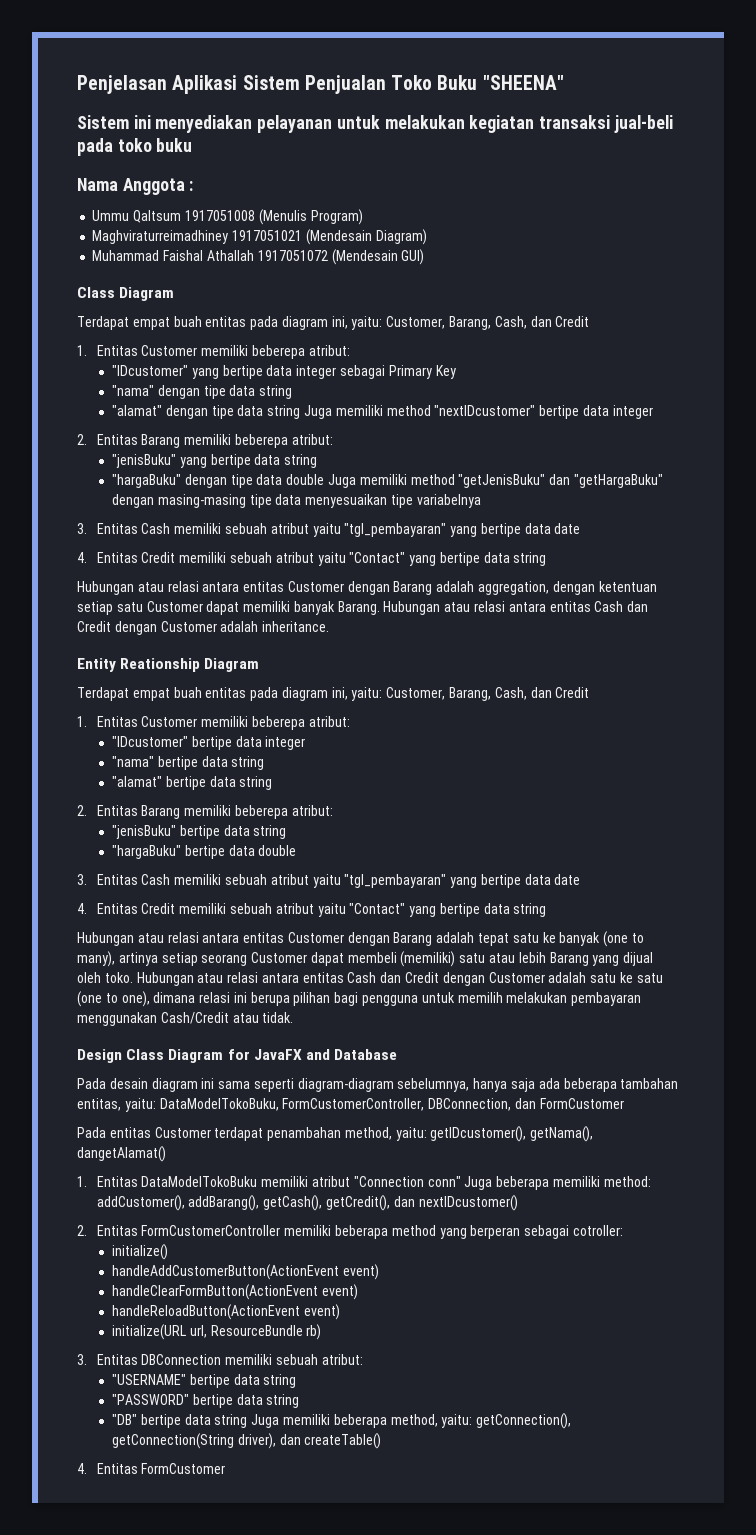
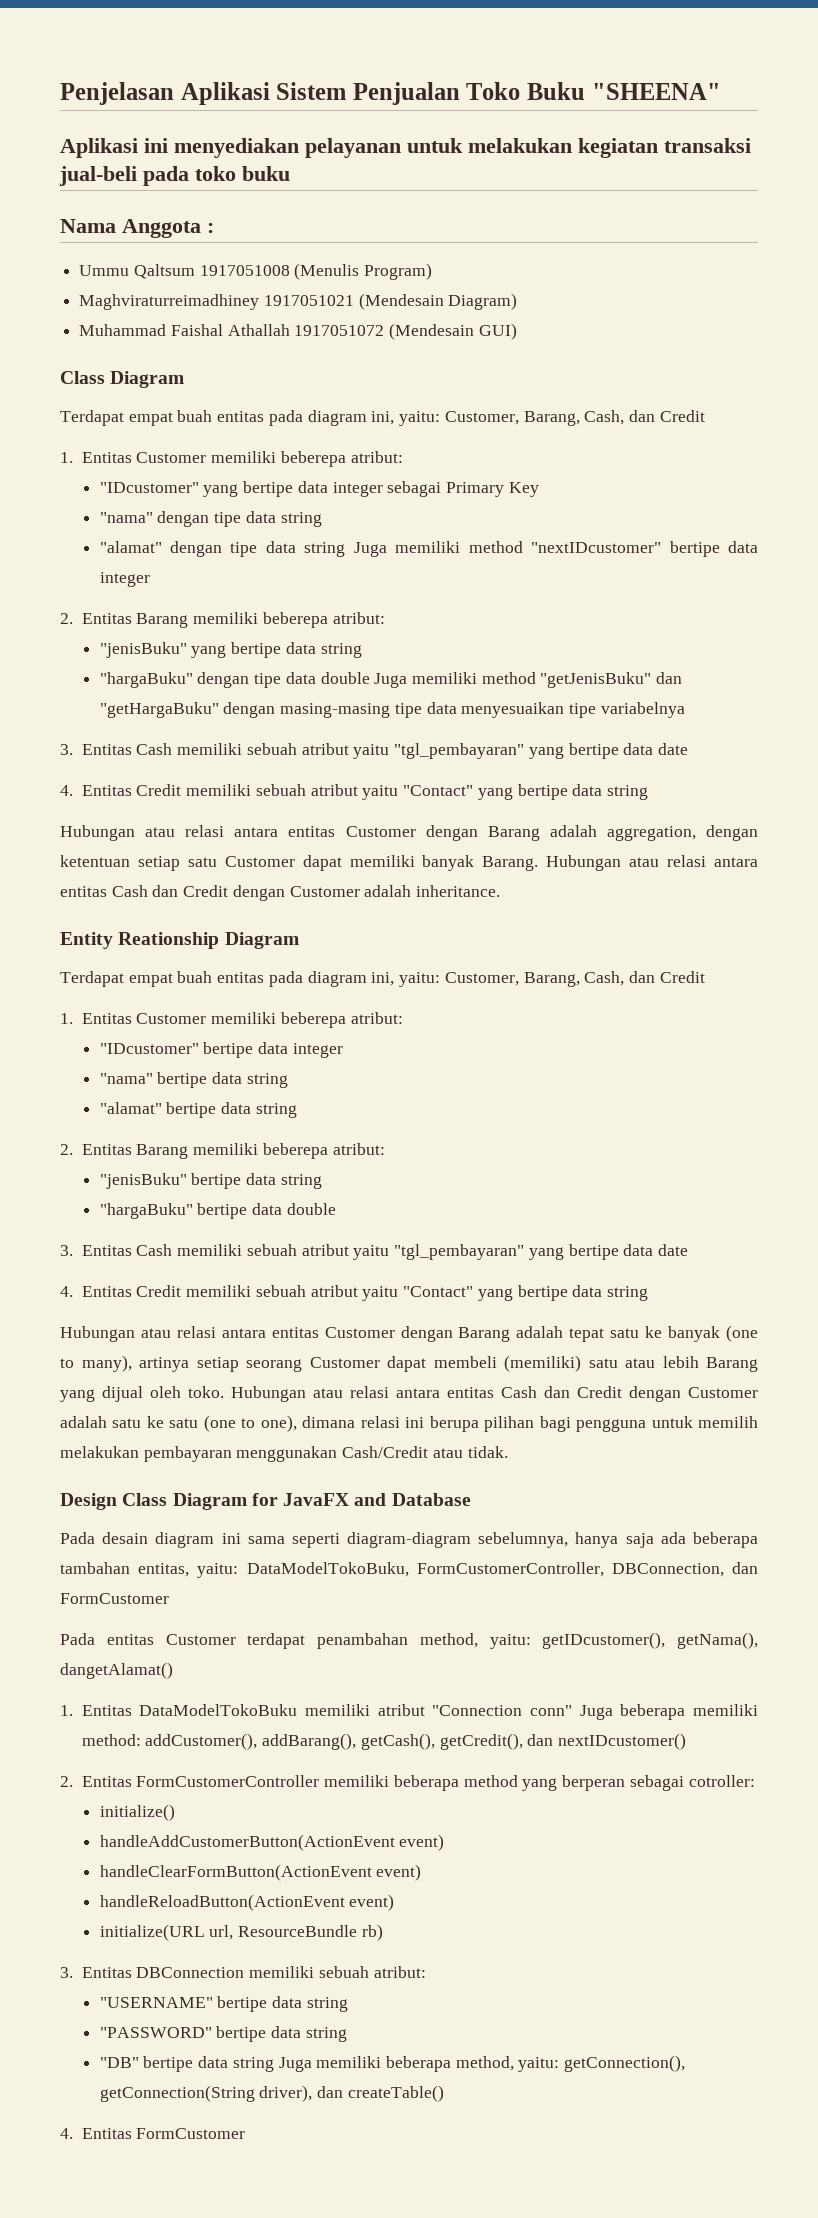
[77,115,129,129] Sistem -> [60,138,138,158] Aplikasi

